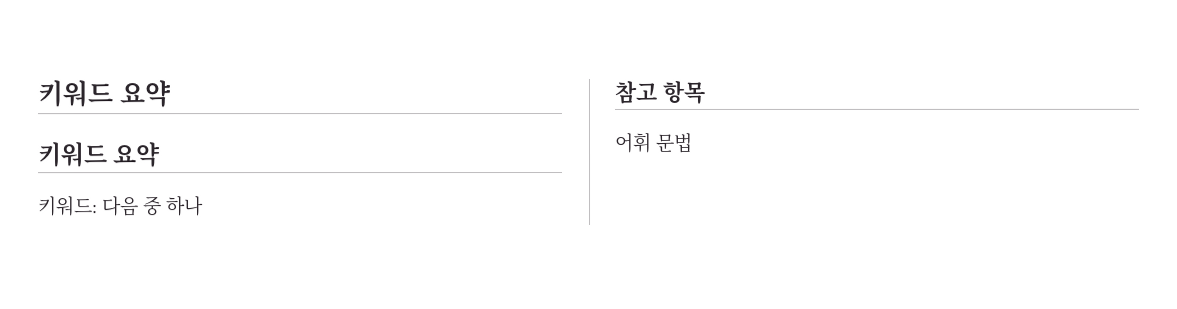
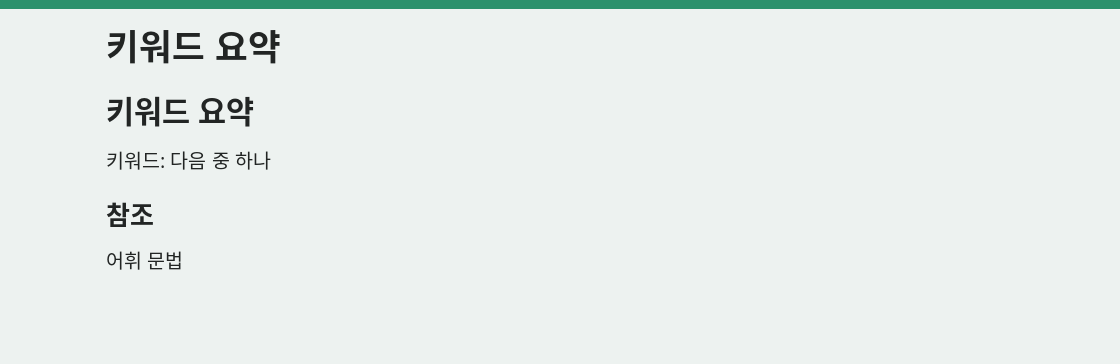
[614,80,705,104] 참고 항목 -> [106,202,154,227] 참조

